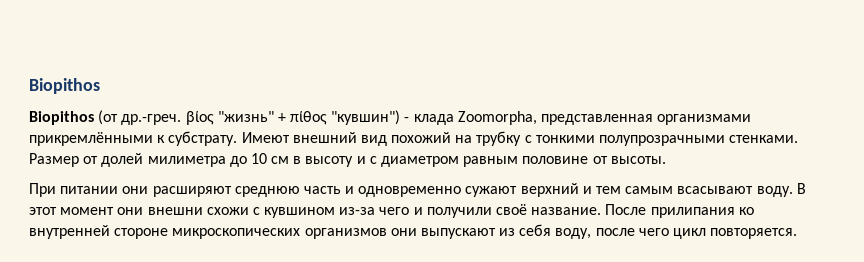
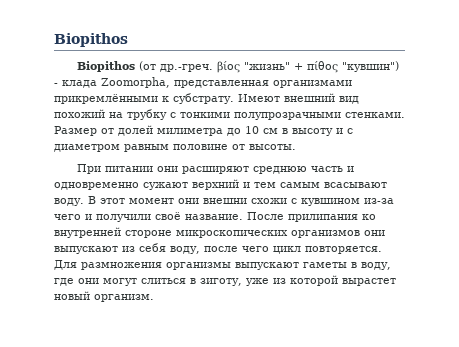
(798, 233) none -> [54,260,391,270] [54,275,396,286] [54,291,154,302] Для размножения организмы выпускают гаметы в воду, где они могут слиться в зиготу, уже из которой вырастет новый организм.

